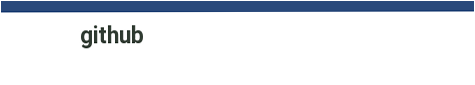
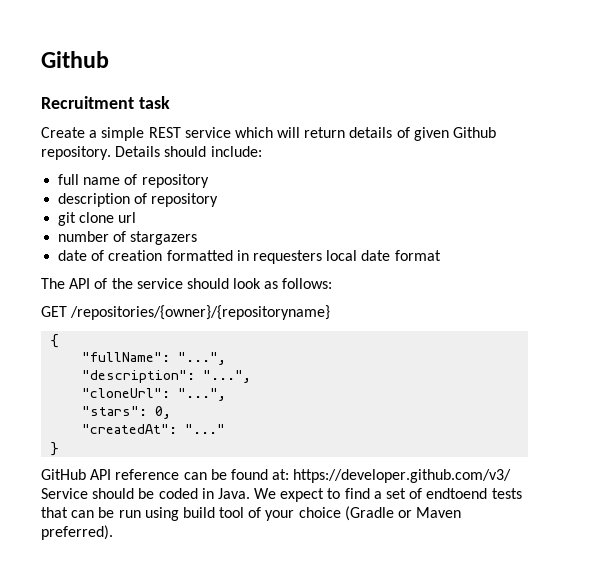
[79,25,145,49] github -> [41,51,109,68] [41,96,170,109] [41,127,497,141] [41,146,262,160] [58,174,209,188] [58,193,219,207] [58,212,137,226] [58,231,198,245] [58,250,441,264] [41,278,333,289] [41,305,331,320] [50,334,60,348] [82,352,227,365] [82,370,252,383] [82,388,227,401] [82,406,172,419] [82,424,226,434] [50,442,60,456] [41,469,512,483] [41,488,522,502] [41,506,462,521] [41,525,113,540] Github // Recruitment task // Create a simple REST service which will return details of given Github repository. Details should include: // full name of repository // description of repository // git clone url // number of stargazers // date of creation formatted in requesters local date format // The API of the service should look as follows: // GET /repositories/{owner}/{repositoryname} // { // "fullName": "...", // "description": "...", // "cloneUrl": "...", // "stars": 0, // "createdAt": "..." // } // GitHub API reference can be found at: https://developer.github.com/v3/ Service should be coded in Java. We expect to find a set of endtoend tests that can be run using build tool of your choice (Gradle or Maven preferred).

